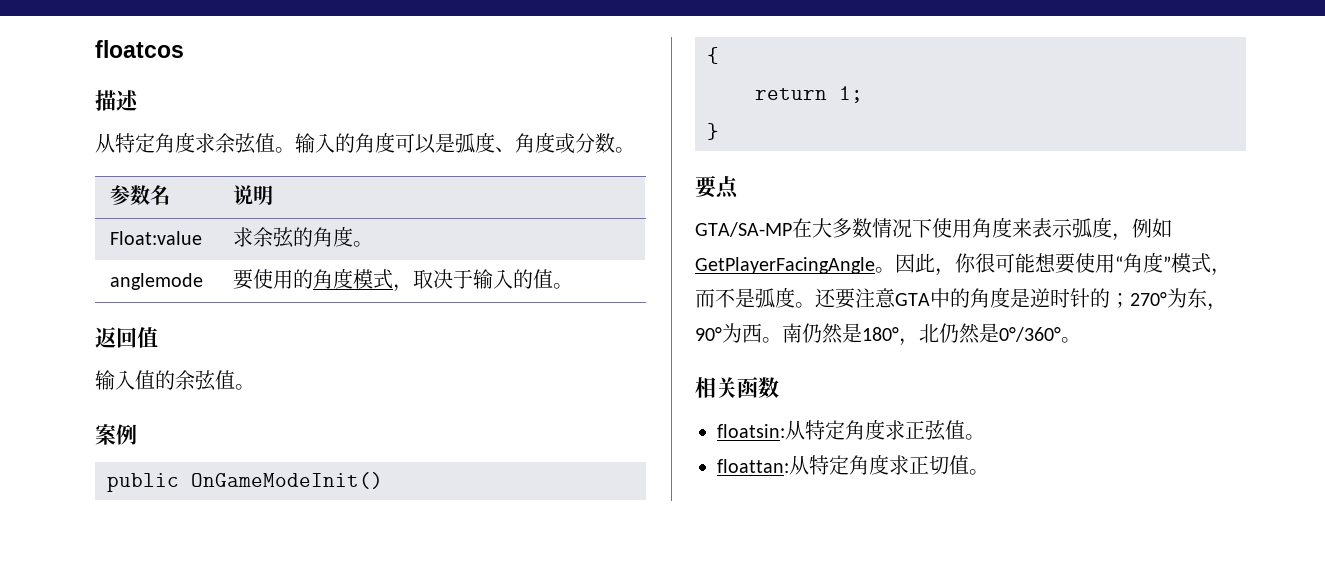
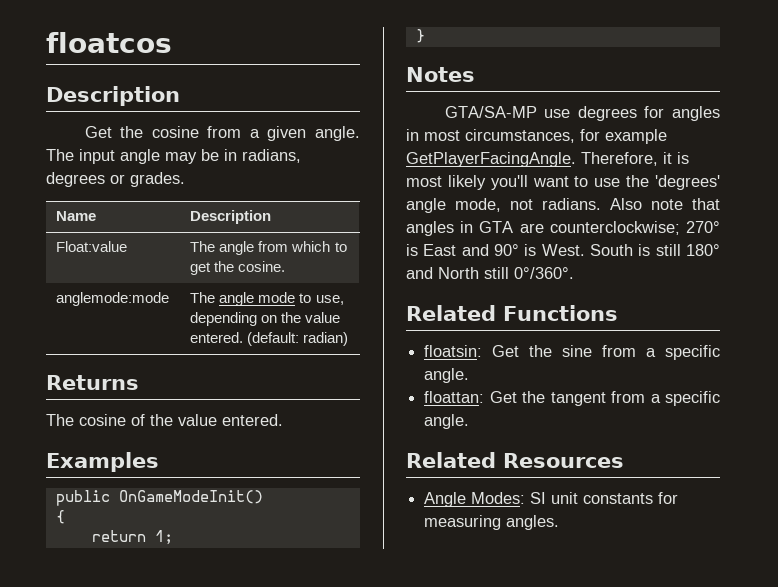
[95,90,139,111] [95,132,635,154] [109,185,170,205] [232,185,273,205] [109,231,202,245] [232,226,373,248] [109,273,203,290] [232,268,573,292] [95,327,158,348] [95,370,255,391] [95,424,137,445] 描述 // 从特定角度求余弦值。输入的角度可以是弧度、角度或分数。 // 参数名 | 说明 // Float:value | 求余弦的角度。 // anglemode | 要使用的角度模式，取决于输入的值。 // 返回值 // 输入值的余弦值。 // 案例 -> [46,86,180,106] [84,126,360,141] [46,149,301,164] [46,172,185,187] [56,211,97,221] [190,210,272,224] [56,241,128,252] [190,241,347,255] [190,261,286,275] [56,292,170,306] [190,292,344,306] [190,312,341,326] [190,332,349,346] [46,375,139,390] [46,414,283,426] [46,452,159,472] Description // Get the cosine from a given angle. The input angle may be in radians, degrees or grades. // Name | Description // Float:value | The angle from which to get the cosine. // anglemode:mode | The angle mode to use, depending on the value entered. (default: radian) // Returns // The cosine of the value entered. // Examples
[695,175,739,199] 要点 -> [406,67,475,82] Notes
[792,217,1172,241] [695,252,1231,276] [695,287,1227,311] [695,323,1081,346] [695,377,779,398] [717,419,985,441] [717,454,989,475] 在大多数情况下使用角度来表示弧度，例如GetPlayerFacingAngle。因此，你很可能想要使用“角度”模式，而不是弧度。还要注意GTA中的角度是逆时针的；270°为东，90°为西。南仍然是180°，北仍然是0°/360°。 // 相关函数 // floatsin:从特定角度求正弦值。 // floattan:从特定角度求正切值。 -> [544,106,720,121] [406,129,667,144] [406,152,689,167] [406,175,720,190] [406,198,720,213] [406,221,720,236] [406,244,720,256] [406,267,574,279] [406,305,618,321] [424,345,720,360] [424,368,470,383] [424,391,720,406] [424,414,470,429] [406,452,624,468] [424,492,679,507] [424,515,560,530] use degrees for angles in most circumstances, for example GetPlayerFacingAngle. Therefore, it is most likely you'll want to use the 'degrees' angle mode, not radians. Also note that angles in GTA are counterclockwise; 270° is East and 90° is West. South is still 180° and North still 0°/360°. // Related Functions // floatsin: Get the sine from a specific angle. // floattan: Get the tangent from a specific angle. // Related Resources // Angle Modes: SI unit constants for measuring angles.

